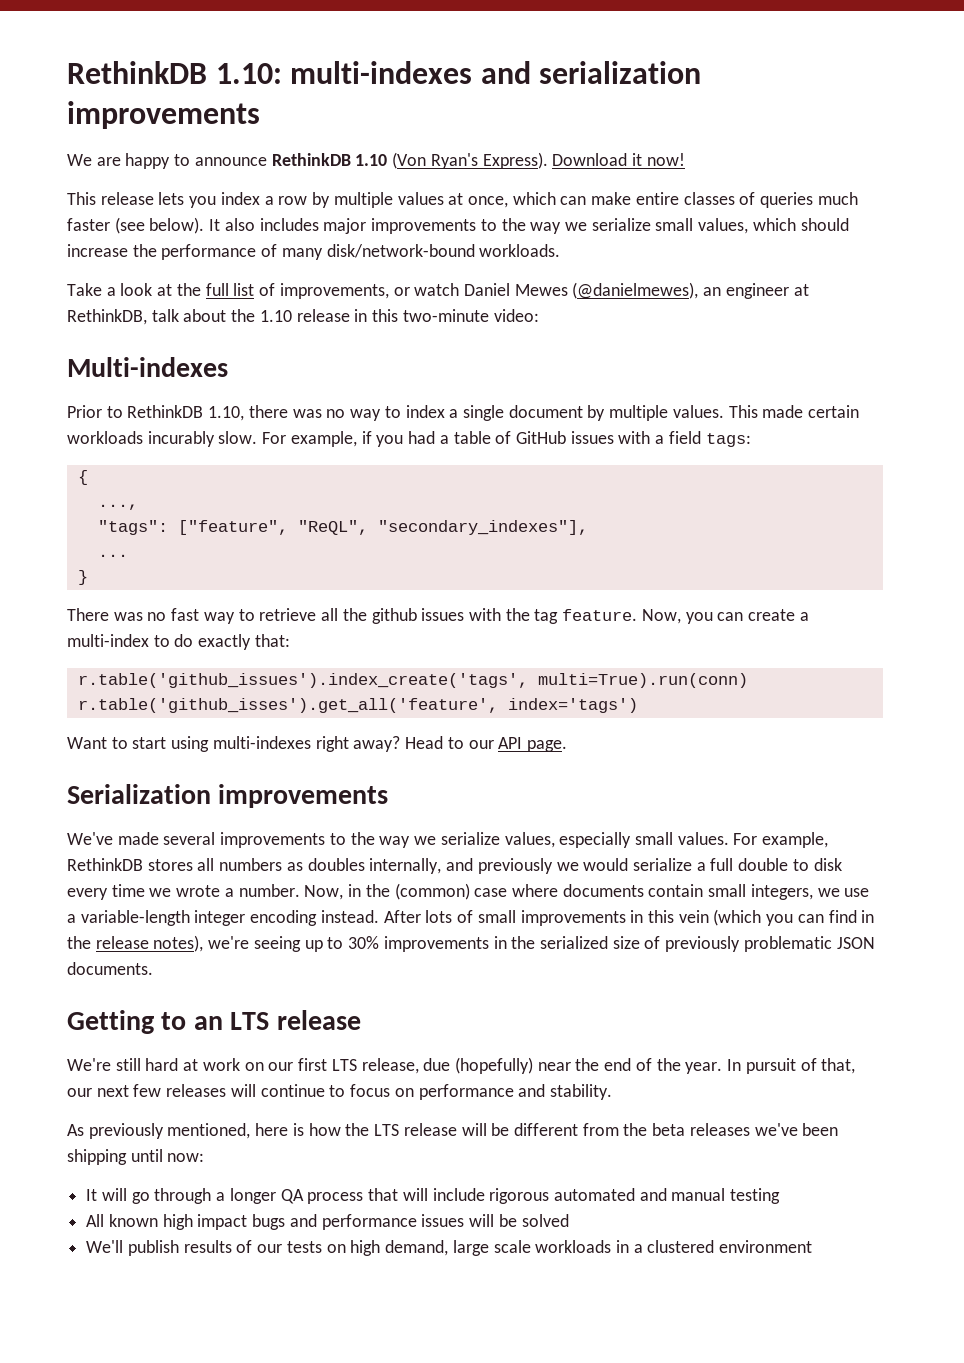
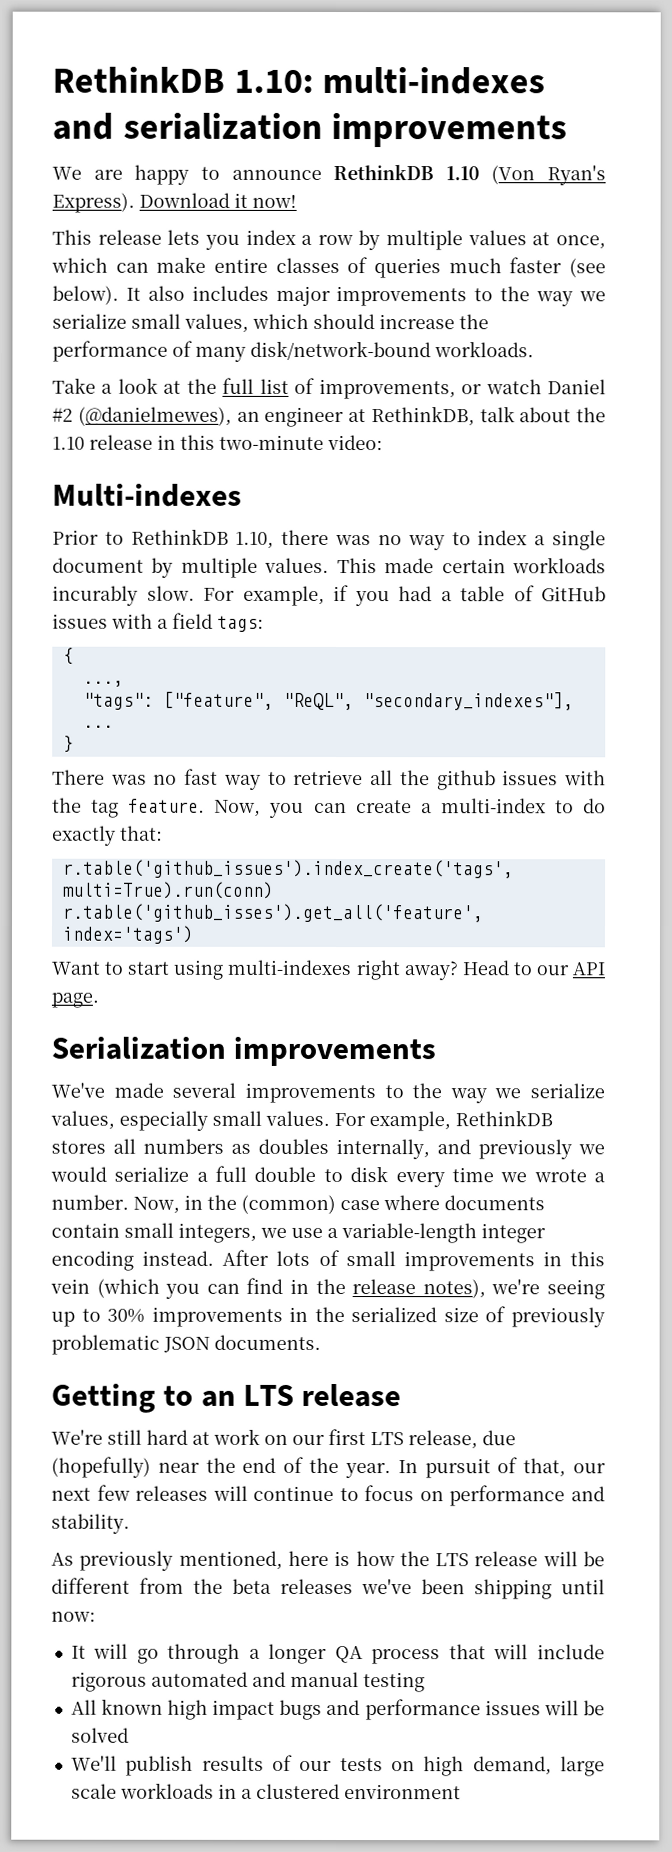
[514,284,568,296] Mewes -> [52,407,73,422] #2

